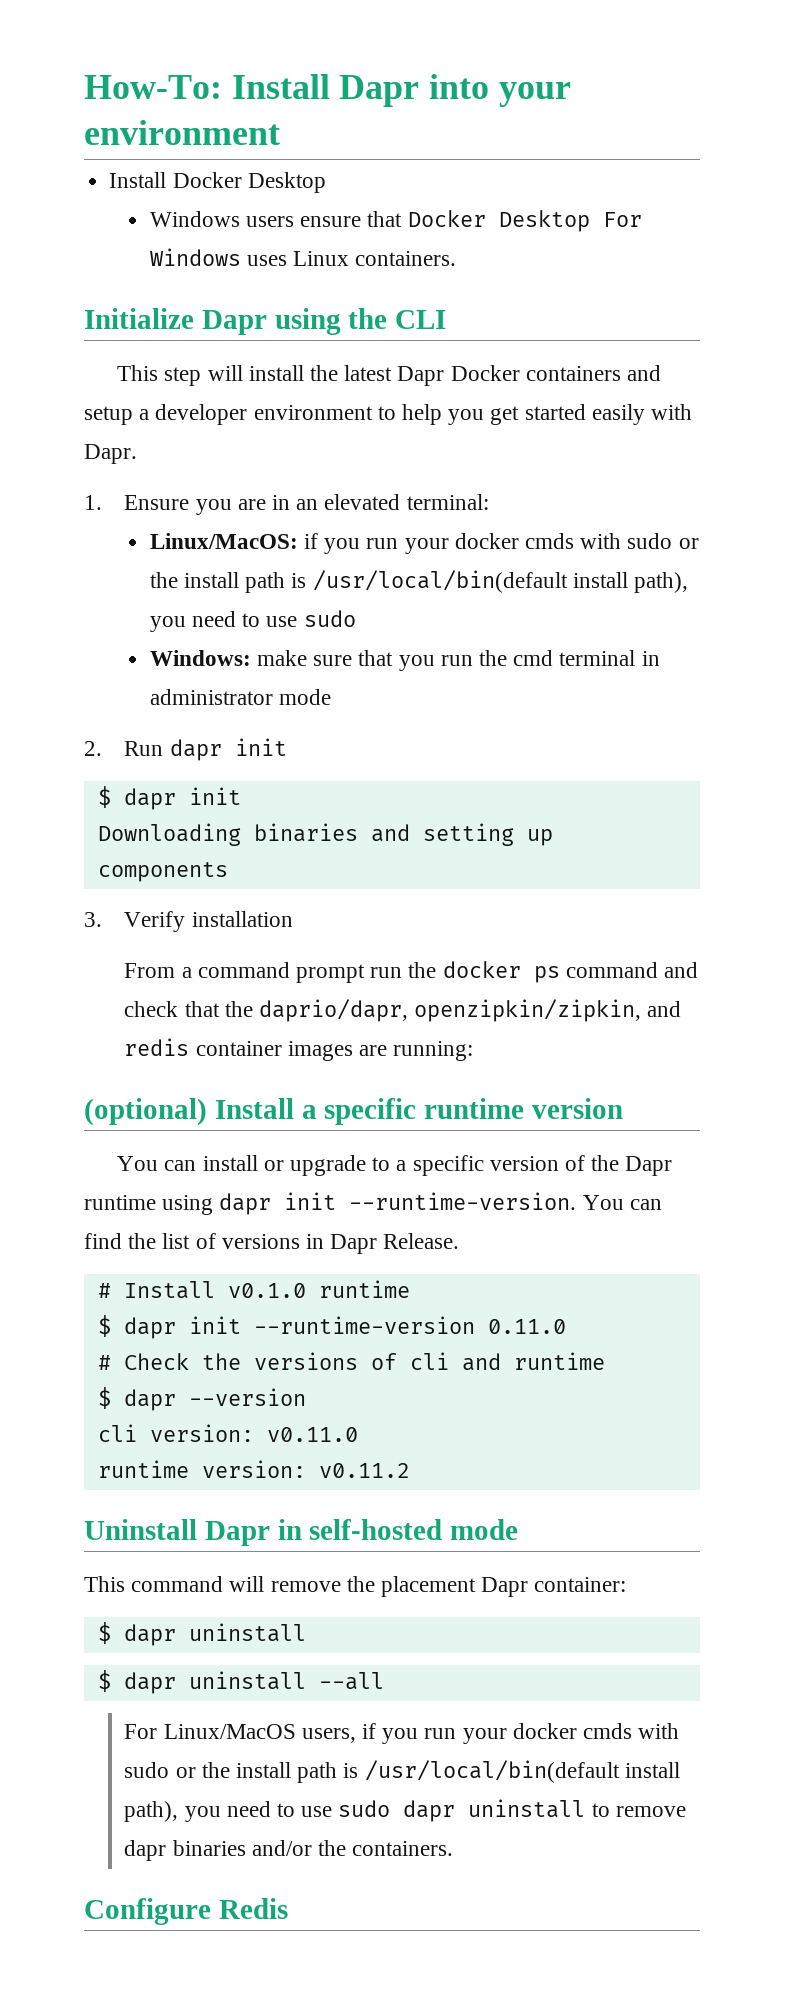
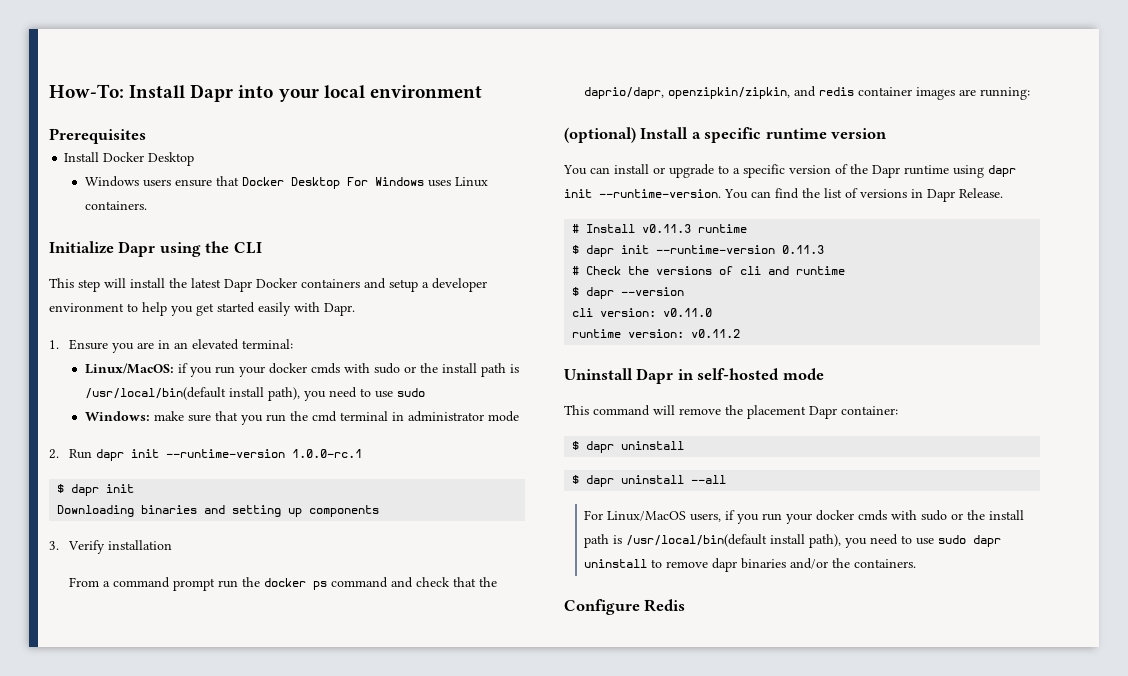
[84,120,280,145] environment -> [323,85,482,98] [49,128,146,144] local environment // Prerequisites
(287, 747) none -> [166,449,363,458] --runtime-version 1.0.0-rc.1
[227,1283,306,1298] v0.1.0 -> [642,224,692,233] v0.11.3
[487,1319,566,1334] 0.11.0 -> [782,245,825,254] 0.11.3

